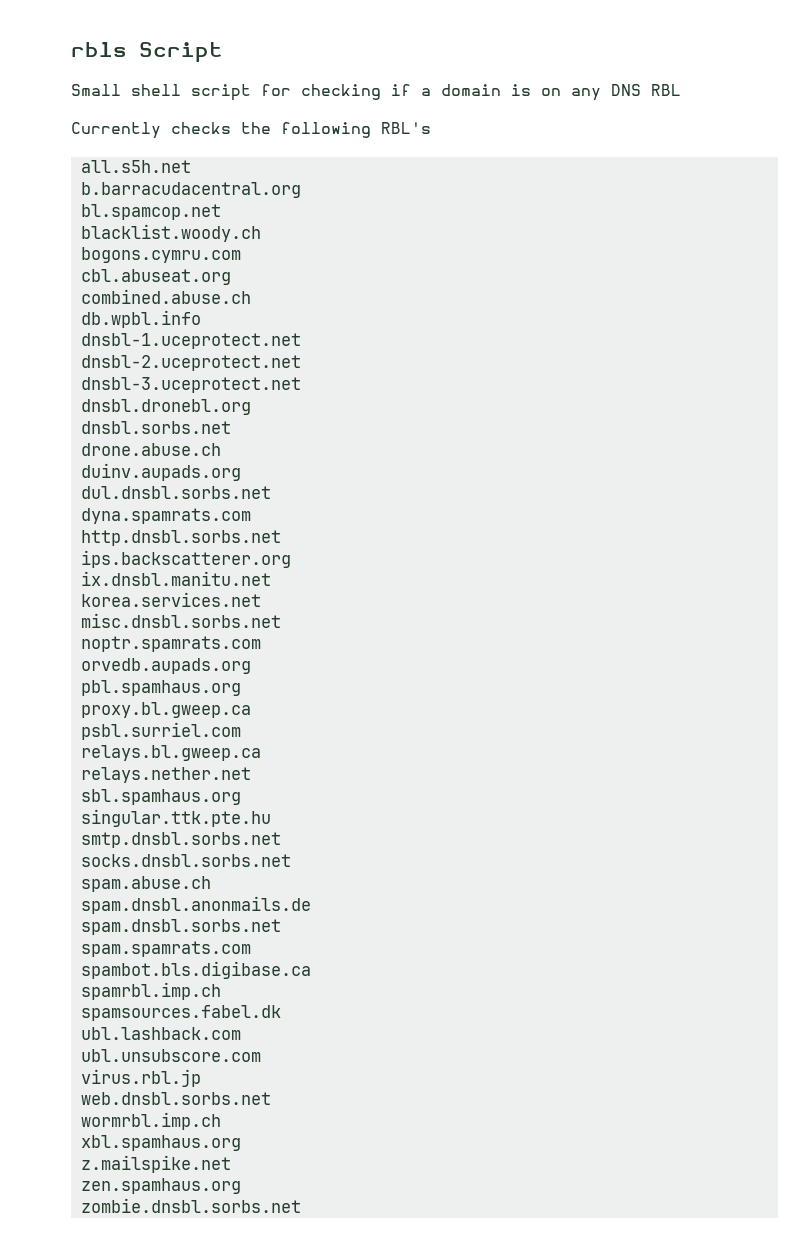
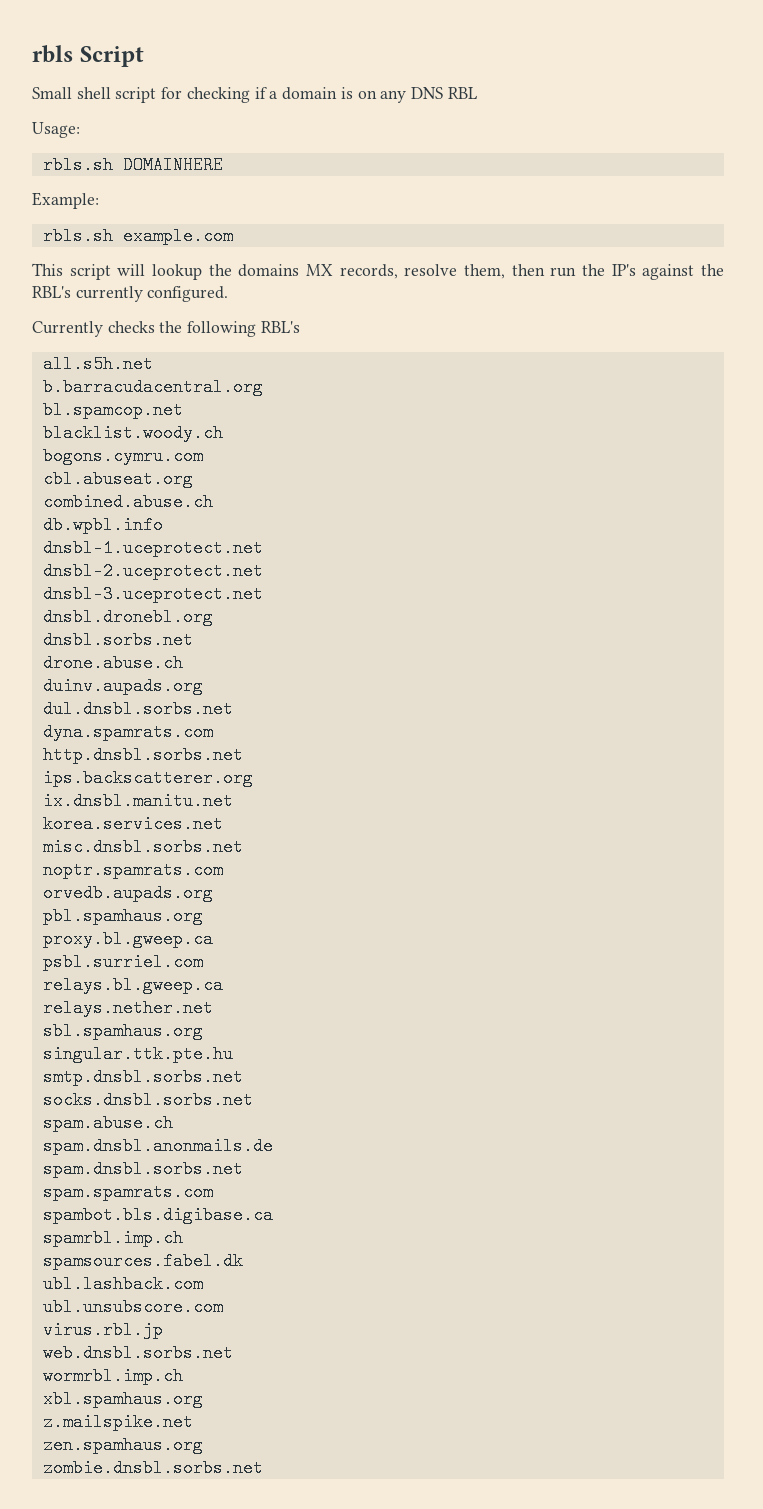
(681, 90) none -> [32,122,80,138] [42,156,223,174] [32,192,99,209] [42,227,233,245] [32,263,724,280] [32,286,229,302] // Usage: // rbls.sh DOMAINHERE // Example: // rbls.sh example.com // This script will lookup the domains MX records, resolve them, then run the IP's against the RBL's currently configured.

